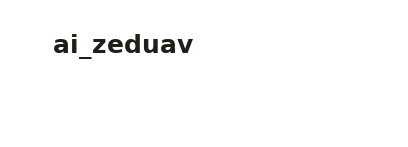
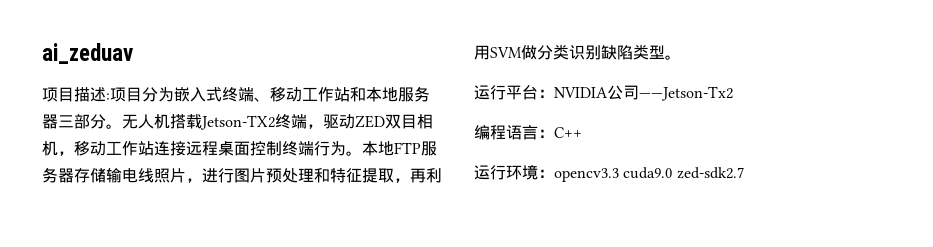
(193, 46) none -> [42,86,430,102] [42,114,433,130] [42,141,437,156] [42,167,442,183] [474,44,681,60] [474,85,733,101] [474,125,582,140] [474,164,744,182] // 项目描述:项目分为嵌入式终端、移动工作站和本地服务器三部分。无人机搭载Jetson-TX2终端，驱动ZED双目相机，移动工作站连接远程桌面控制终端行为。本地FTP服务器存储输电线照片，进行图片预处理和特征提取，再利用SVM做分类识别缺陷类型。 // 运行平台：NVIDIA公司——Jetson-Tx2 // 编程语言：C++ // 运行环境：opencv3.3 cuda9.0 zed-sdk2.7

